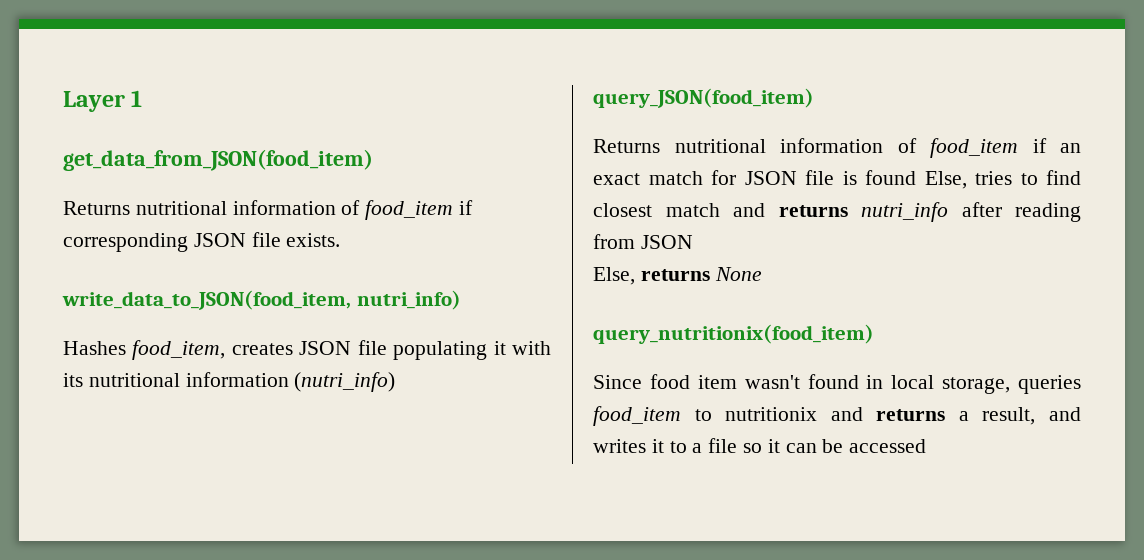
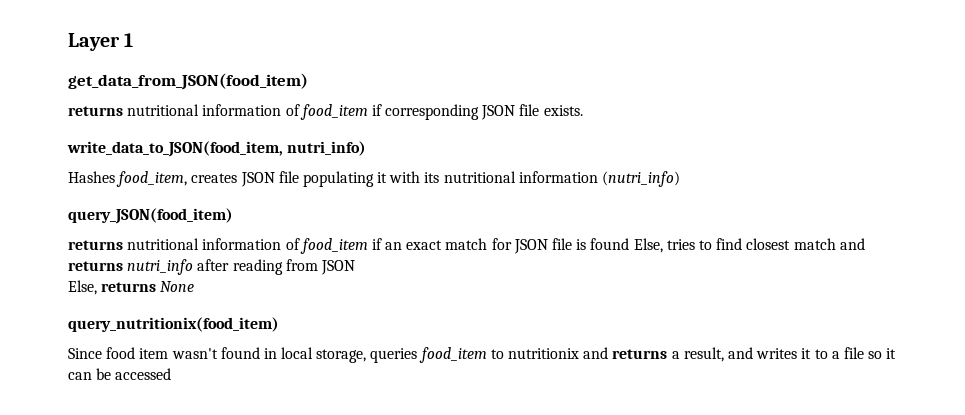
[63,201,130,215] Returns -> [68,106,123,116] returns
[593,139,660,153] Returns -> [68,240,123,250] returns

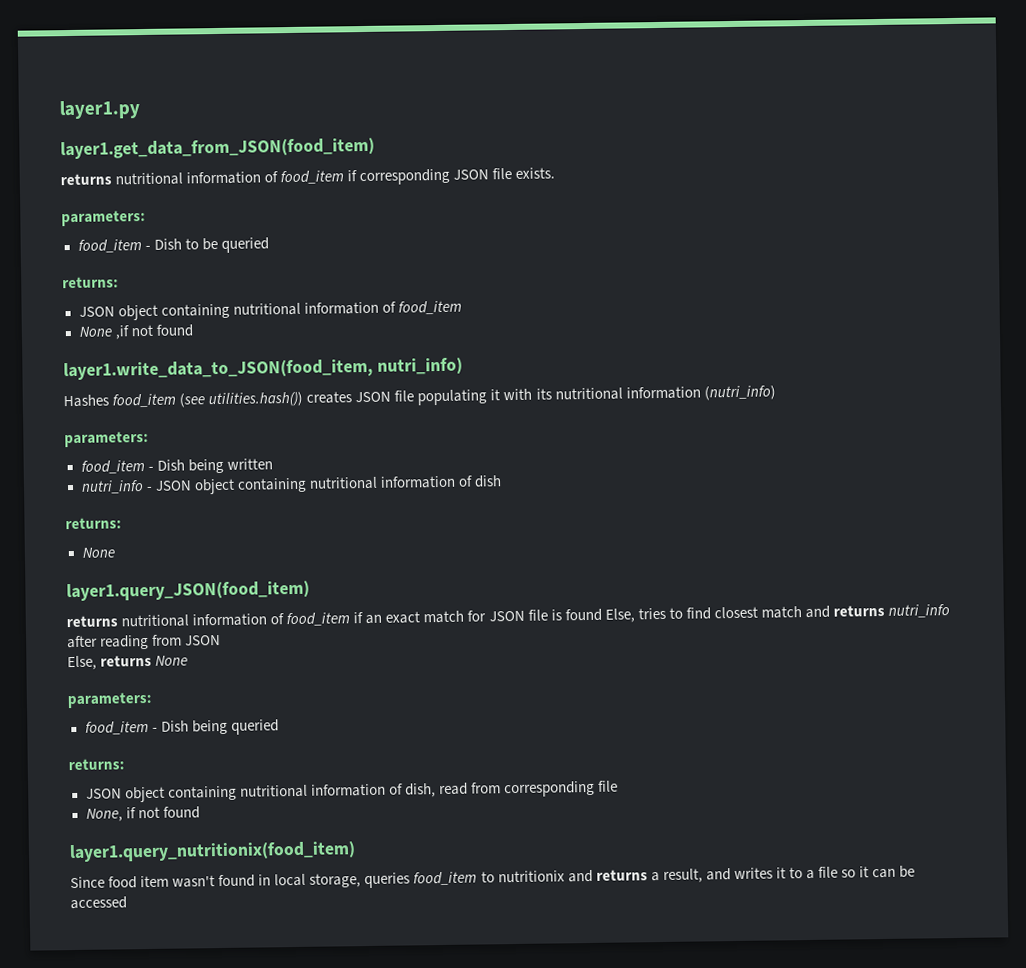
[68,33,134,51] [68,73,308,90] Layer 1 // get_data_from_JSON(food_item) -> [59,100,140,120] [60,137,375,160] layer1.py // layer1.get_data_from_JSON(food_item)
[67,141,283,157] write_data_to_JSON(food_item, -> [61,209,146,227] [77,237,269,253] [62,276,119,289] [78,300,462,321] [78,324,193,340] [63,358,373,381] parameters: // food_item - Dish to be queried // returns: // JSON object containing nutritional information of food_item // None ,if not found // layer1.write_data_to_JSON(food_item,
[116,171,188,187] food_item, -> [112,391,304,408] food_item (see utilities.hash())
[68,208,233,224] query_JSON(food_item) -> [64,430,149,448] [80,458,273,474] [80,475,502,495] [65,517,122,530] [81,547,115,558] [66,580,310,602] parameters: // food_item - Dish being written // nutri_info - JSON object containing nutritional information of dish // returns: // None // layer1.query_JSON(food_item)
[68,317,279,332] query_nutritionix(food_item) -> [67,691,153,709] [84,719,279,735] [68,758,125,771] [85,780,618,803] [85,806,200,822] [69,841,356,863] parameters: // food_item - Dish being queried // returns: // JSON object containing nutritional information of dish, read from corresponding file // None, if not found // layer1.query_nutritionix(food_item)

